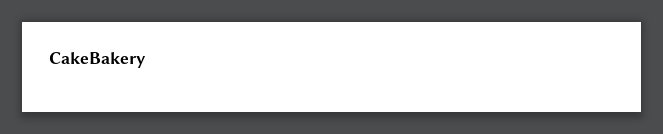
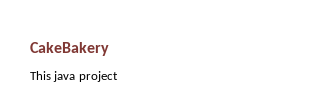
(146, 60) none -> [30,71,118,82] // This java project

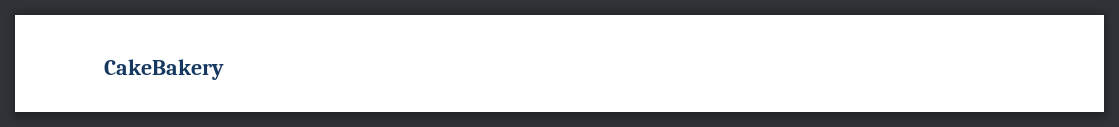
[30,71,118,82] // This java project -> (224, 69) none

